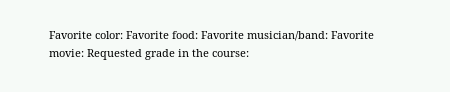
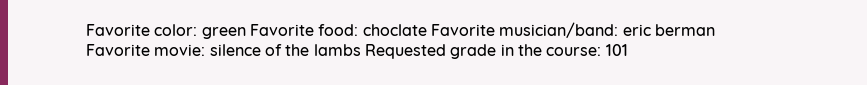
(123, 35) none -> [201,27,246,39] green
(198, 35) none -> [362,24,427,36] choclate
[331,31,374,39] [49,49,84,57] Favorite movie: -> [622,24,715,36] [86,44,361,56] eric berman Favorite movie: silence of the lambs
(249, 54) none -> [605,44,628,56] 101

